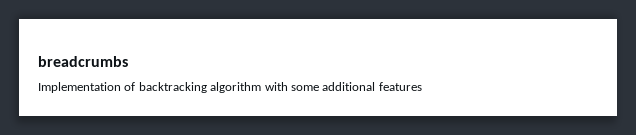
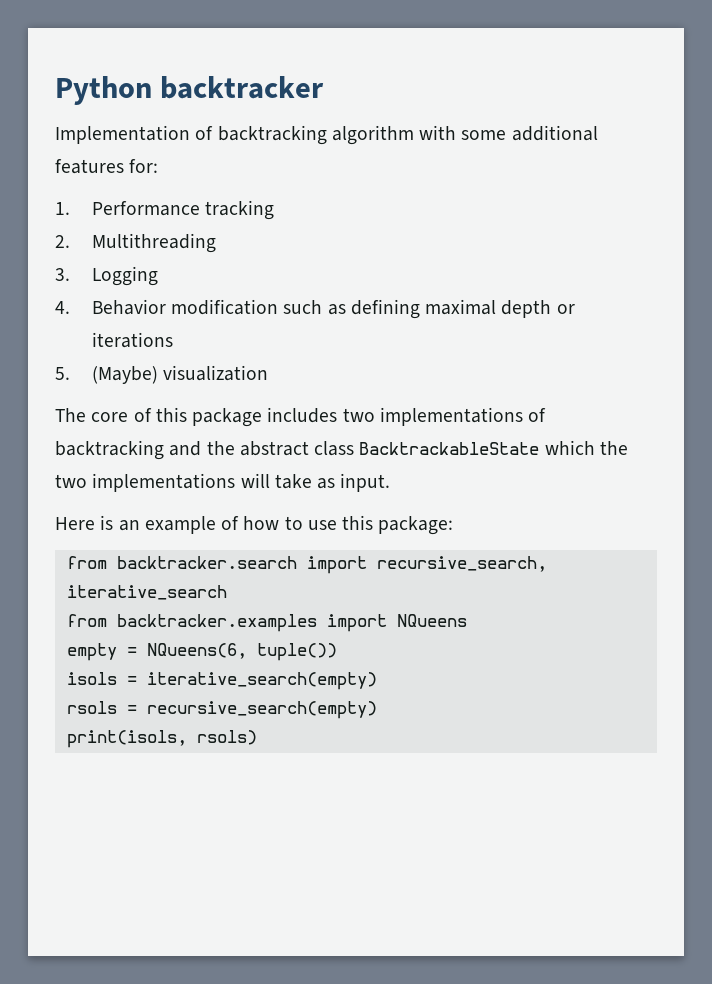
[38,56,128,67] breadcrumbs -> [55,76,325,105] Python backtracker
(422, 86) none -> [129,159,159,173] [55,200,275,220] [55,233,216,253] [55,266,158,286] [55,299,575,319] [91,332,173,348] [55,365,269,384] [55,407,547,427] [55,440,628,460] [55,473,391,492] [55,515,454,535] [66,556,547,574] [66,585,227,600] [66,614,467,632] [66,643,337,661] [66,672,377,690] [66,701,377,719] [66,730,257,748] for: // 1. Performance tracking // 2. Multithreading // 3. Logging // 4. Behavior modification such as defining maximal depth or iterations // 5. (Maybe) visualization // The core of this package includes two implementations of backtracking and the abstract class BacktrackableState which the two implementations will take as input. // Here is an example of how to use this package: // from backtracker.search import recursive_search, iterative_search // from backtracker.examples import NQueens // empty = NQueens(6, tuple()) // isols = iterative_search(empty) // rsols = recursive_search(empty) // print(isols, rsols)

